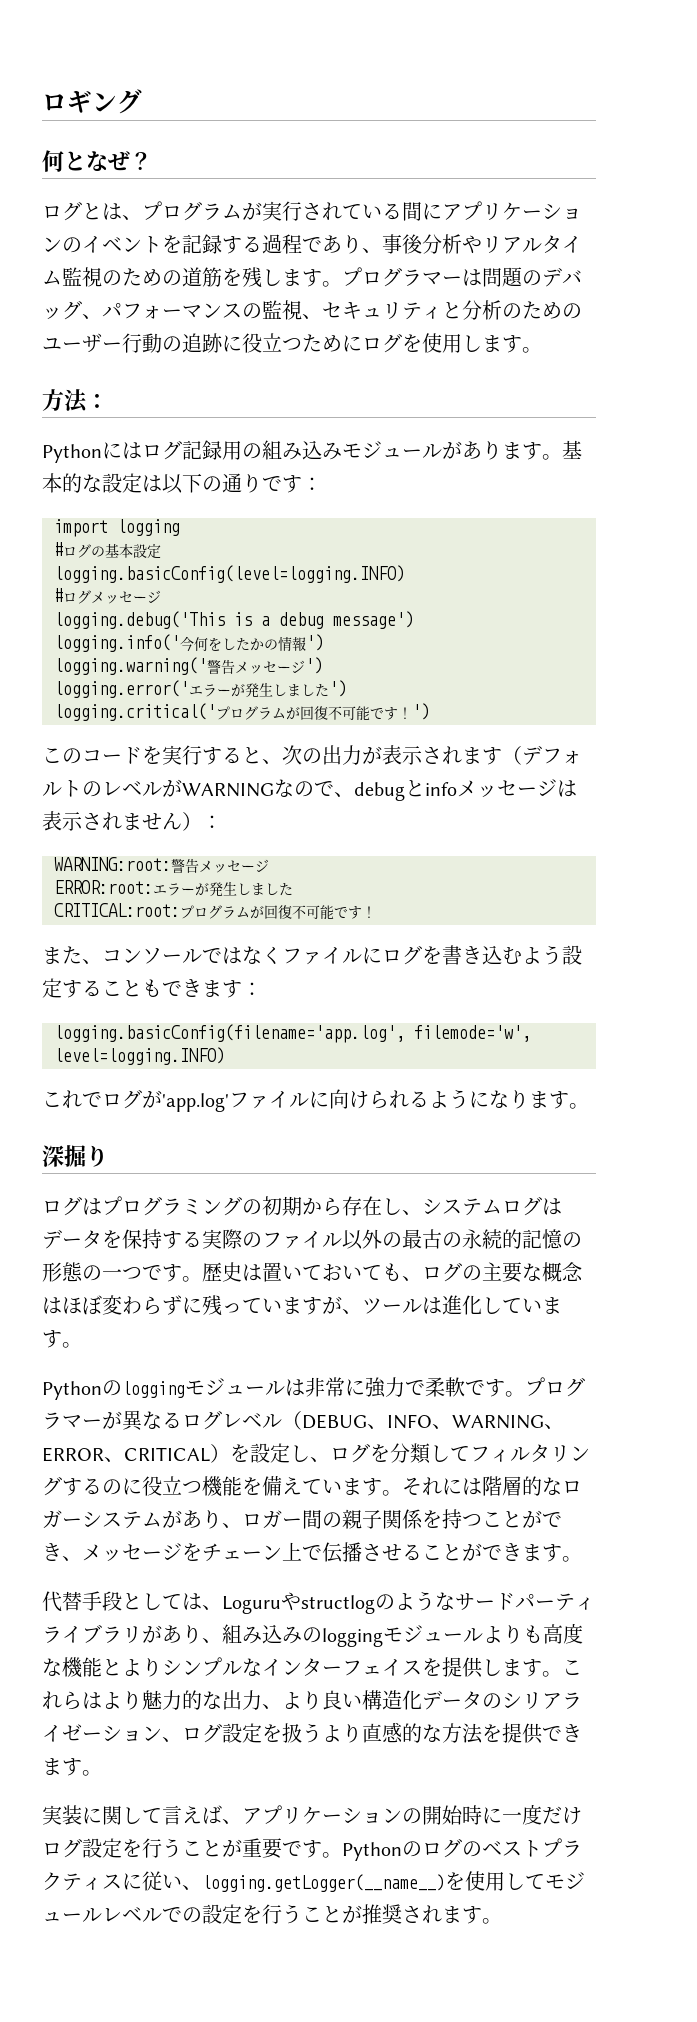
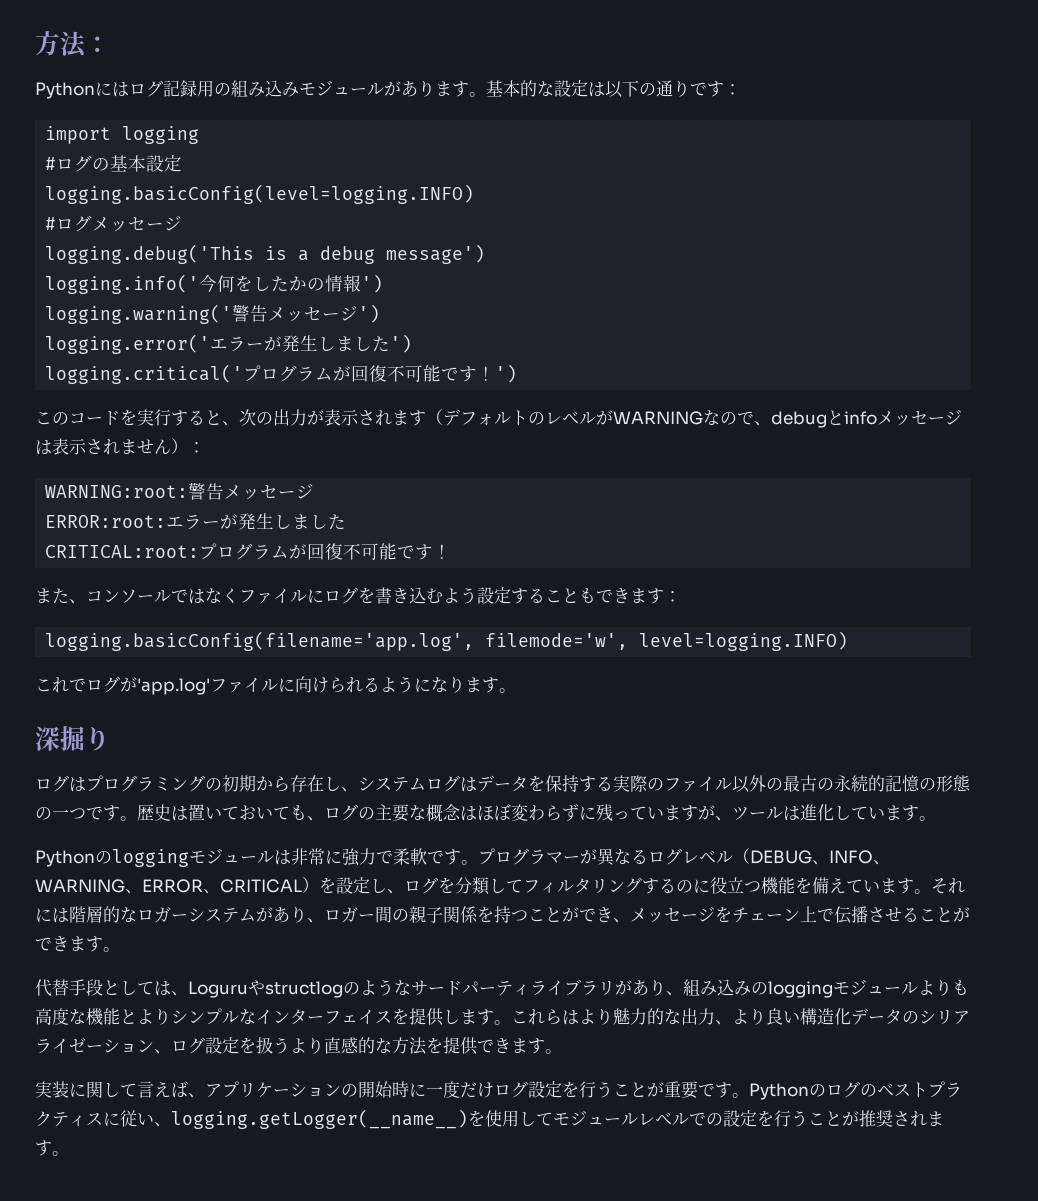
[42,89,142,114] [42,150,152,172] [42,201,582,221] [42,234,582,254] [42,267,582,288] [42,300,582,320] [42,333,542,353] ロギング // 何となぜ？ // ログとは、プログラムが実行されている間にアプリケーションのイベントを記録する過程であり、事後分析やリアルタイム監視のための道筋を残します。プログラマーは問題のデバッグ、パフォーマンスの監視、セキュリティと分析のためのユーザー行動の追跡に役立つためにログを使用します。 // -> (35, 43) none

